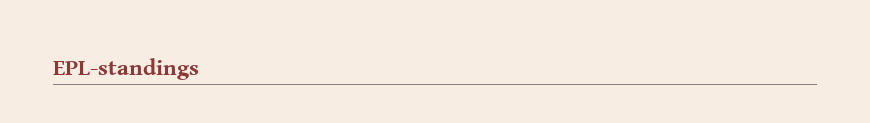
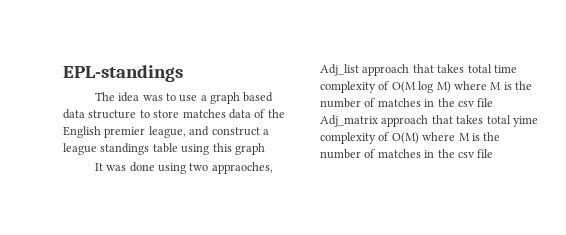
(199, 69) none -> [94,92,274,104] [63,109,285,119] [63,126,269,138] [63,143,265,155] [94,162,273,174] [320,64,517,76] [320,81,532,93] [320,98,494,108] [320,115,538,127] [320,132,501,144] [320,149,494,159] // The idea was to use a graph based data structure to store matches data of the English premier league, and construct a league standings table using this graph // It was done using two appraoches, Adj_list approach that takes total time complexity of O(M log M) where M is the number of matches in the csv file Adj_matrix approach that takes total yime complexity of O(M) where M is the number of matches in the csv file

